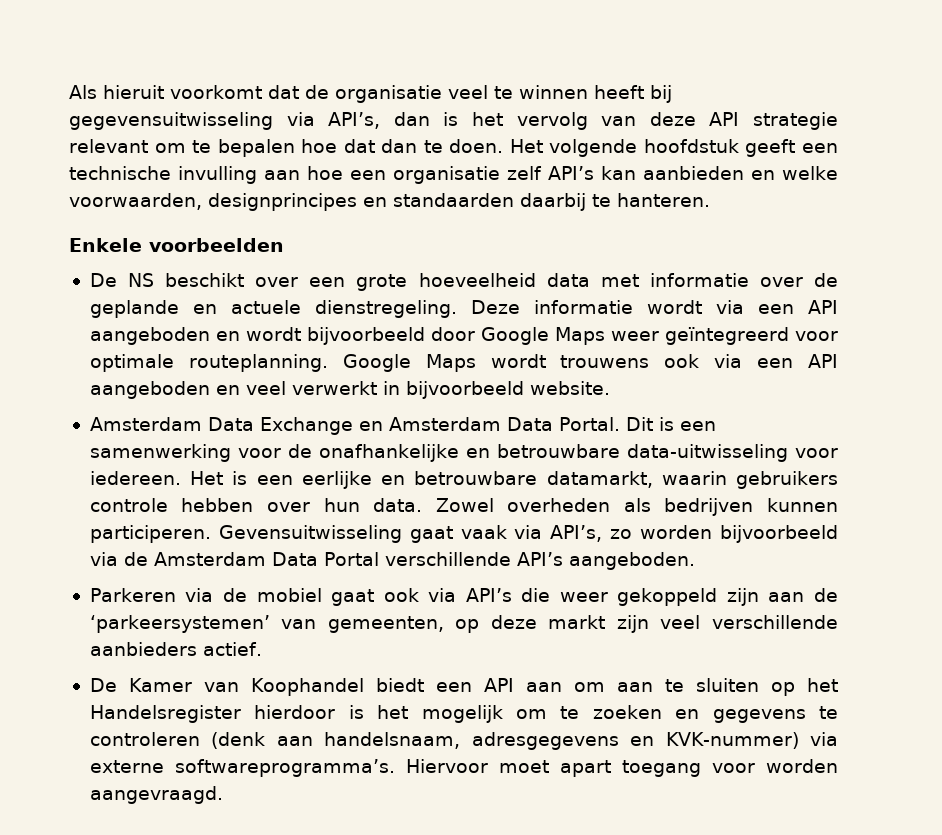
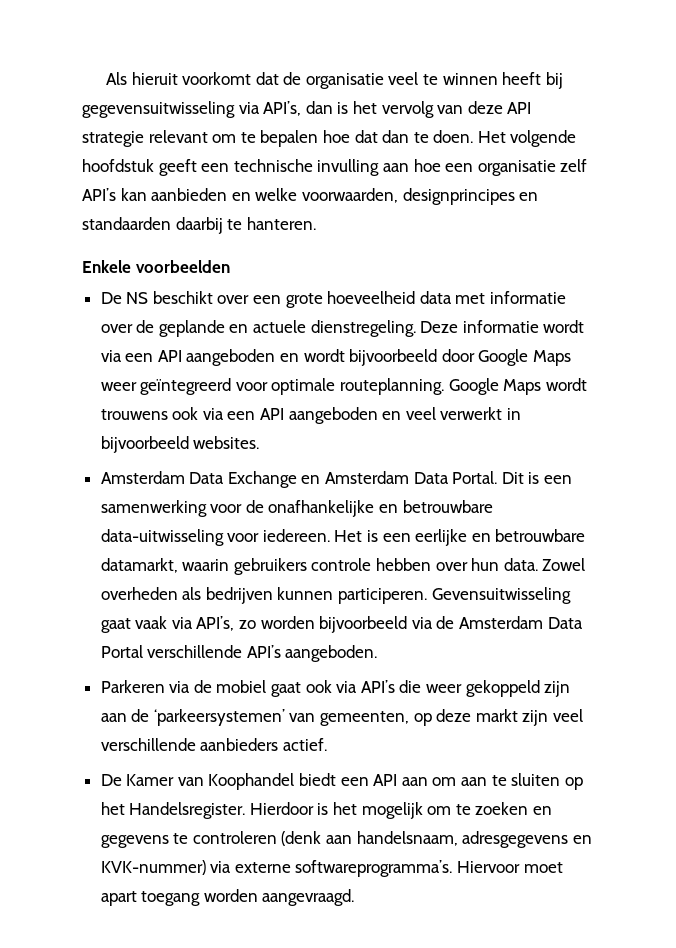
[529,381,610,395] website. -> [193,436,260,449] websites.
[89,705,336,723] Handelsregister hierdoor -> [129,802,314,819] Handelsregister. Hierdoor
[711,763,755,773] voor -> (201, 898) none

